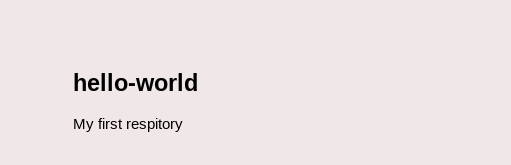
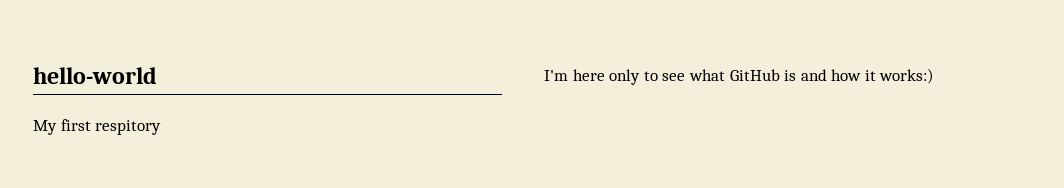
(184, 125) none -> [544,68,935,85] // I'm here only to see what GitHub is and how it works:)

